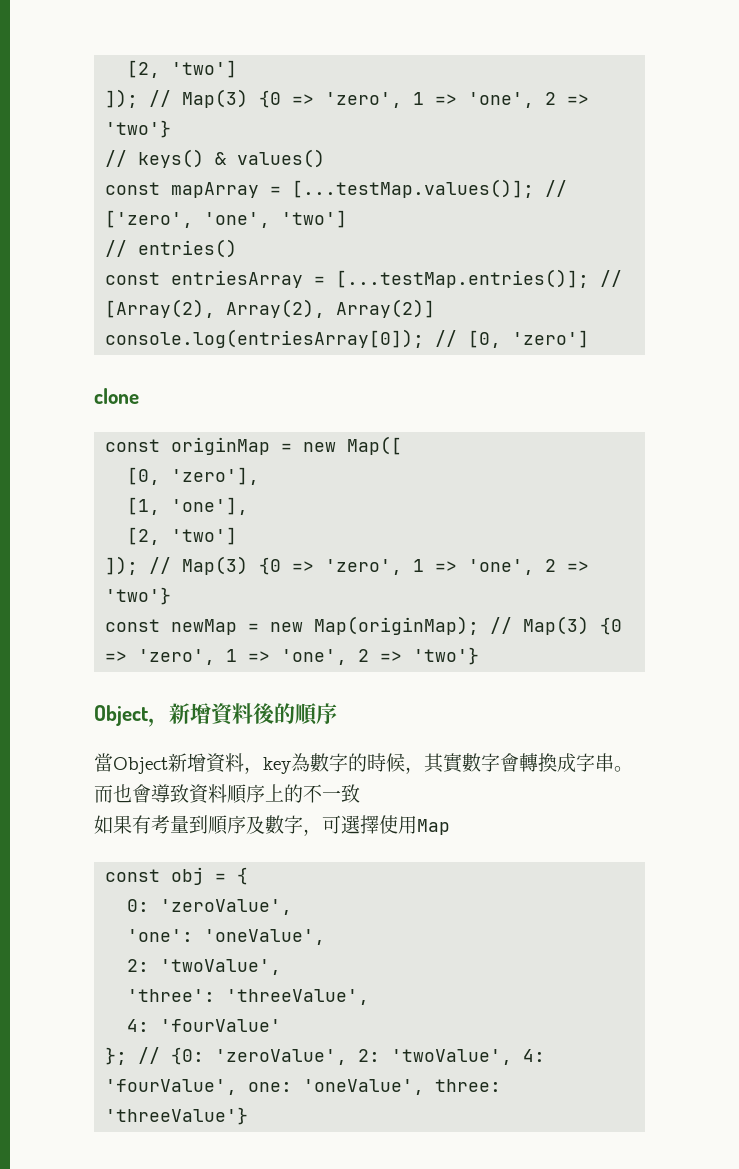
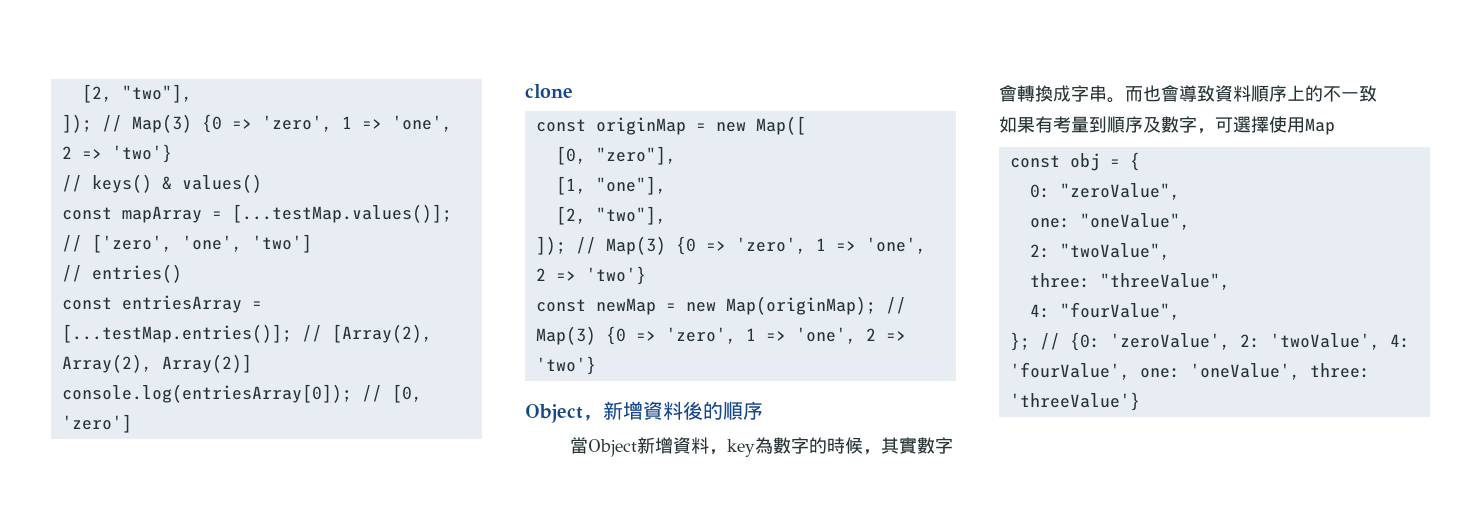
[127,60,238,78] [2, 'two'] -> [81,84,192,103] [2, "two"],
[171,467,260,485] 'zero'], -> [595,146,676,165] "zero"],
[171,497,249,515] [127,527,238,545] 'one'], // [2, 'two'] -> [595,176,666,195] [555,206,666,225] "one"], // [2, "two"],
[160,899,293,915] [127,929,326,945] [127,959,282,975] [127,989,370,1005] [127,1019,282,1032] 'zeroValue', // 'one': 'oneValue', // 2: 'twoValue', // 'three': 'threeValue', // 4: 'fourValue' -> [1059,183,1180,200] [1029,213,1190,230] [1029,243,1170,260] [1029,273,1230,290] [1029,302,1180,320] "zeroValue", // one: "oneValue", // 2: "twoValue", // three: "threeValue", // 4: "fourValue",

